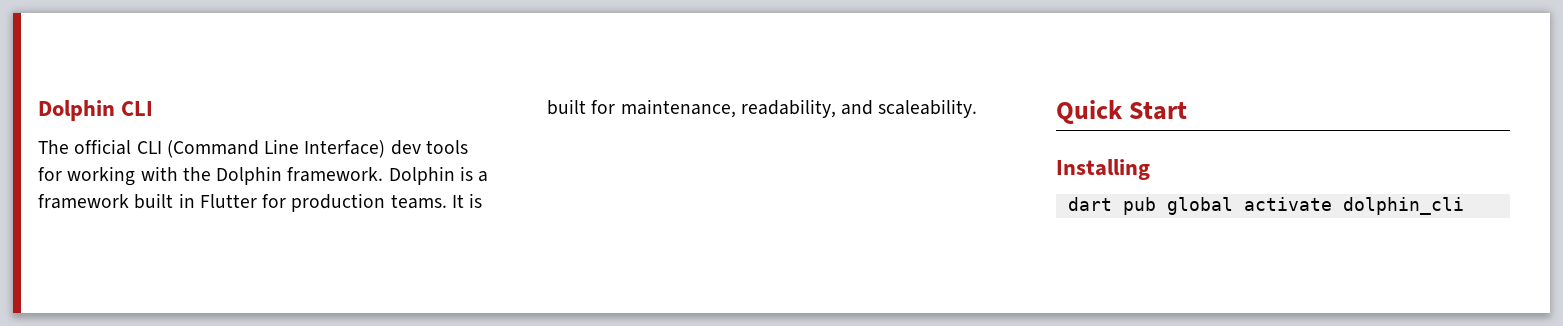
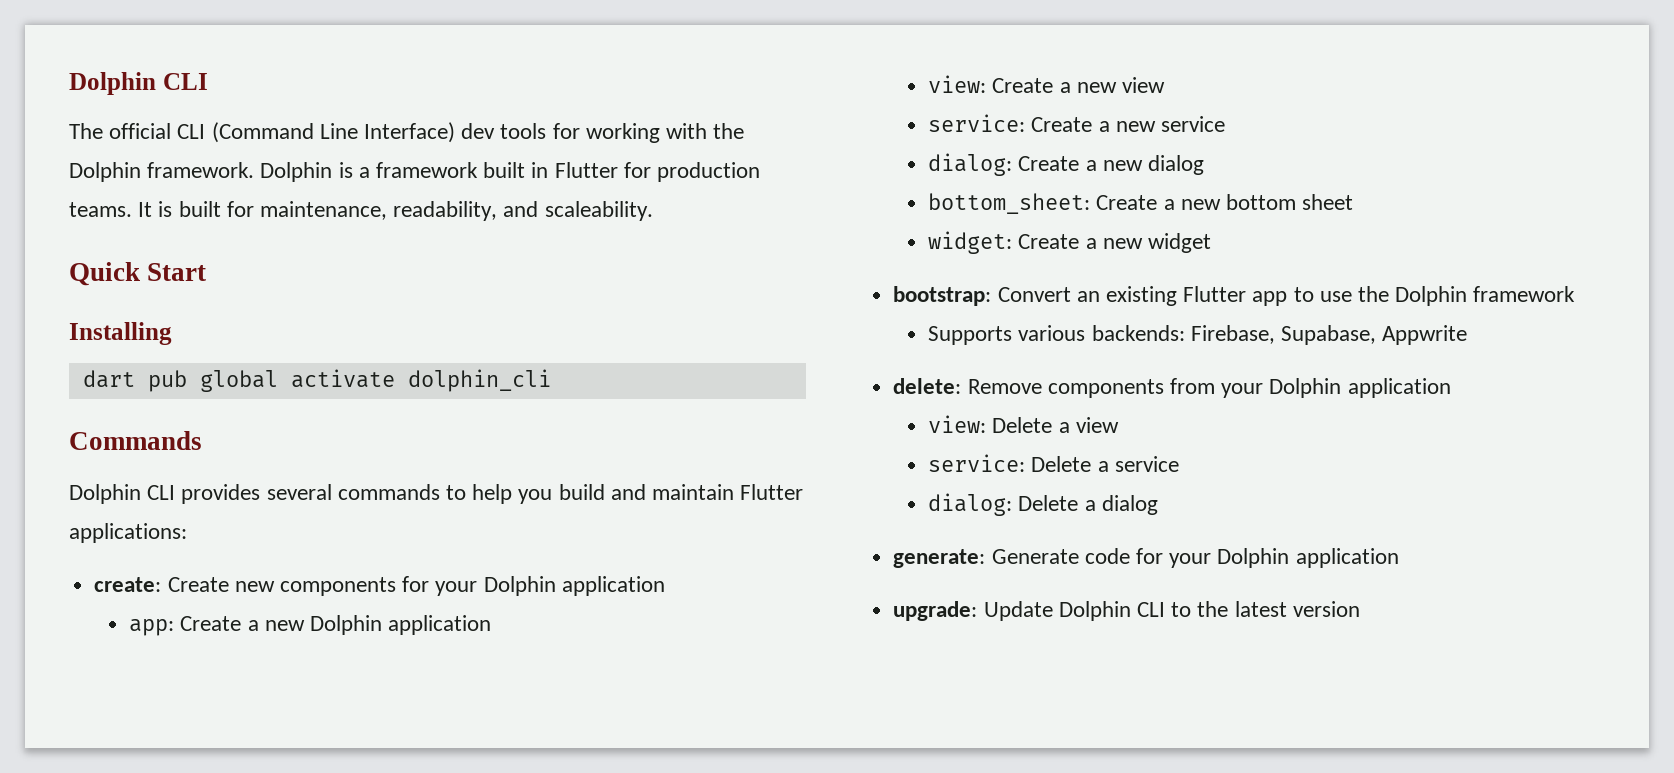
(1464, 206) none -> [69,431,202,450] [69,484,804,504] [69,523,187,543] [94,576,665,596] [129,615,492,636] [928,75,1166,93] [928,114,1226,132] [928,153,1205,176] [928,193,1354,214] [928,231,1212,254] [893,286,1576,306] [928,325,1468,345] [893,378,1451,398] [928,415,1119,433] [928,454,1179,472] [928,493,1158,516] [893,548,1399,568] [893,601,1360,621] // Commands // Dolphin CLI provides several commands to help you build and maintain Flutter applications: // create: Create new components for your Dolphin application // app: Create a new Dolphin application // view: Create a new view // service: Create a new service // dialog: Create a new dialog // bottom_sheet: Create a new bottom sheet // widget: Create a new widget // bootstrap: Convert an existing Flutter app to use the Dolphin framework // Supports various backends: Firebase, Supabase, Appwrite // delete: Remove components from your Dolphin application // view: Delete a view // service: Delete a service // dialog: Delete a dialog // generate: Generate code for your Dolphin application // upgrade: Update Dolphin CLI to the latest version

